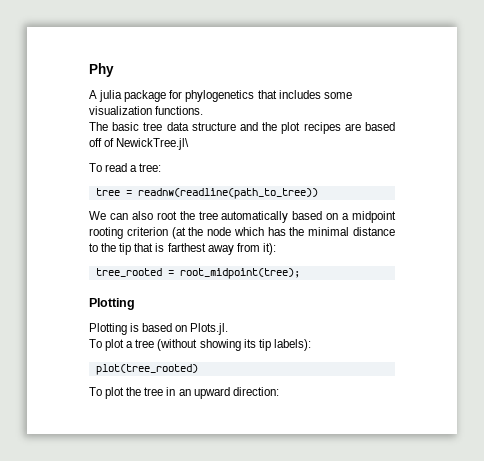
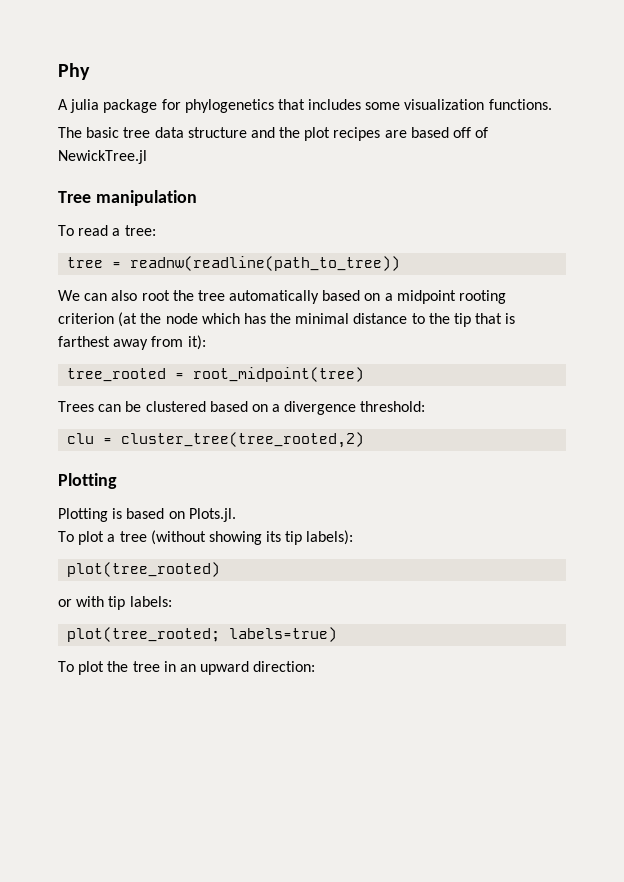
[116,138,190,150] NewickTree.jl\ -> [58,150,147,164] [58,190,197,206] NewickTree.jl // Tree manipulation
[179,268,300,279] root_midpoint(tree); -> [193,367,365,382] [58,401,426,415] [67,432,365,448] root_midpoint(tree) // Trees can be clustered based on a divergence threshold: // clu = cluster_tree(tree_rooted,2)
(198, 369) none -> [58,596,172,610] [67,627,338,642] // or with tip labels: // plot(tree_rooted; labels=true)

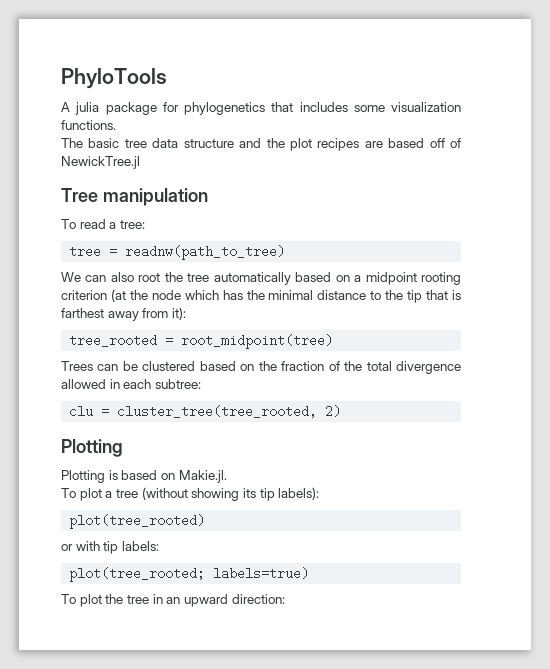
[58,63,90,80] Phy -> [61,68,167,89] PhyloTools
[130,256,401,271] readnw(readline(path_to_tree)) -> [125,245,286,260] readnw(path_to_tree)
[272,401,426,415] a divergence threshold: -> [258,361,461,374] [61,379,201,389] the fraction of the total divergence allowed in each subtree:
[121,432,365,448] cluster_tree(tree_rooted,2) -> [117,405,342,418] cluster_tree(tree_rooted, 2)
[188,508,236,522] Plots.jl. -> [178,470,227,483] Makie.jl.

